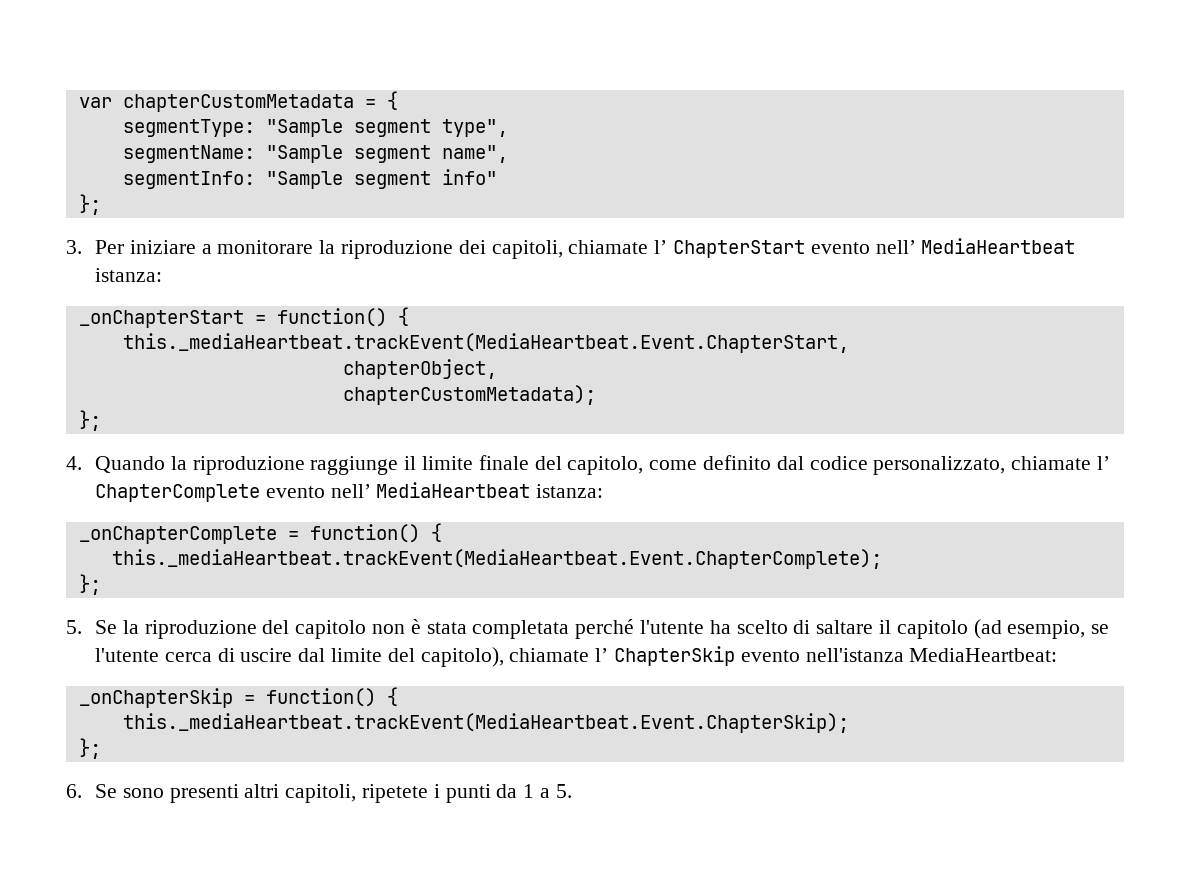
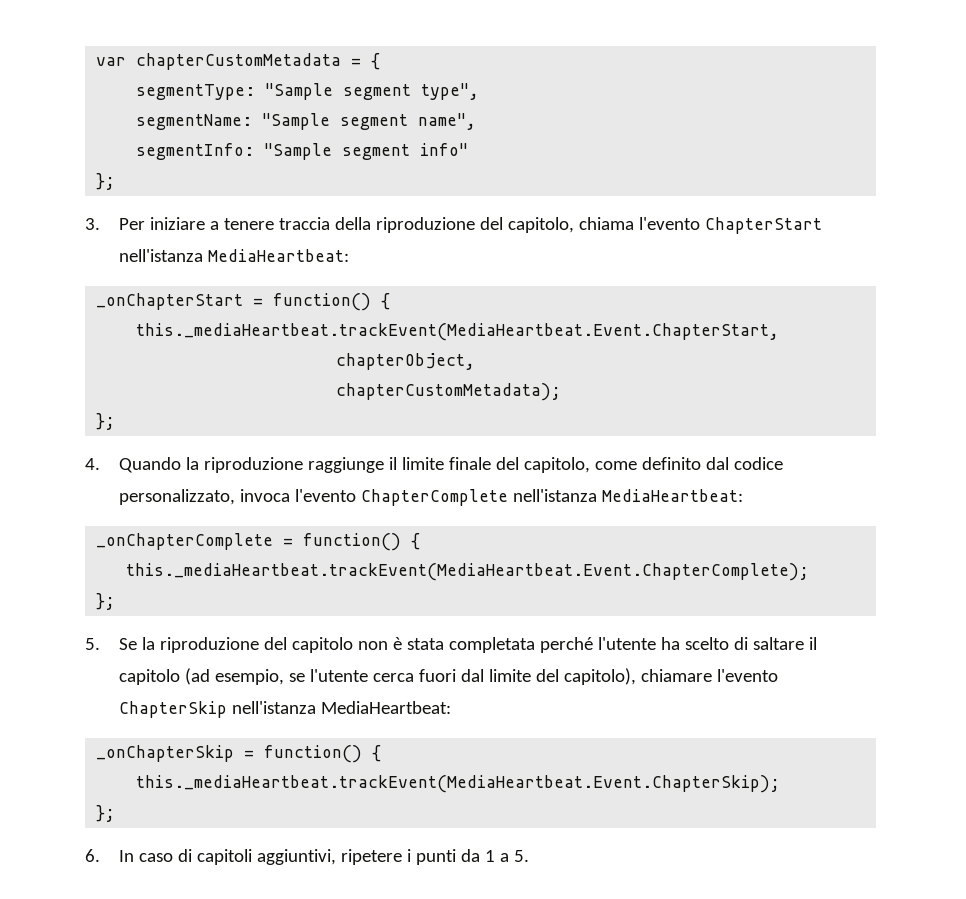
[217,238,1076,259] [94,268,162,282] monitorare la riproduzione dei capitoli, chiamate l’ ChapterStart evento nell’ MediaHeartbeat istanza: -> [223,217,822,234] [118,249,349,262] tenere traccia della riproduzione del capitolo, chiama l'evento ChapterStart nell'istanza MediaHeartbeat:
[1011,456,1110,470] [94,482,604,502] chiamate l’ ChapterComplete evento nell’ MediaHeartbeat istanza: -> [239,489,743,506] invoca l'evento ChapterComplete nell'istanza MediaHeartbeat:
[217,648,293,662] di uscire -> [418,669,456,682] fuori
[509,646,800,666] chiamate l’ ChapterSkip evento -> [640,669,778,682] [118,701,227,718] chiamare l'evento ChapterSkip
[94,784,428,803] Se sono presenti altri capitoli, ripetete -> [118,849,402,865] In caso di capitoli aggiuntivi, ripetere

